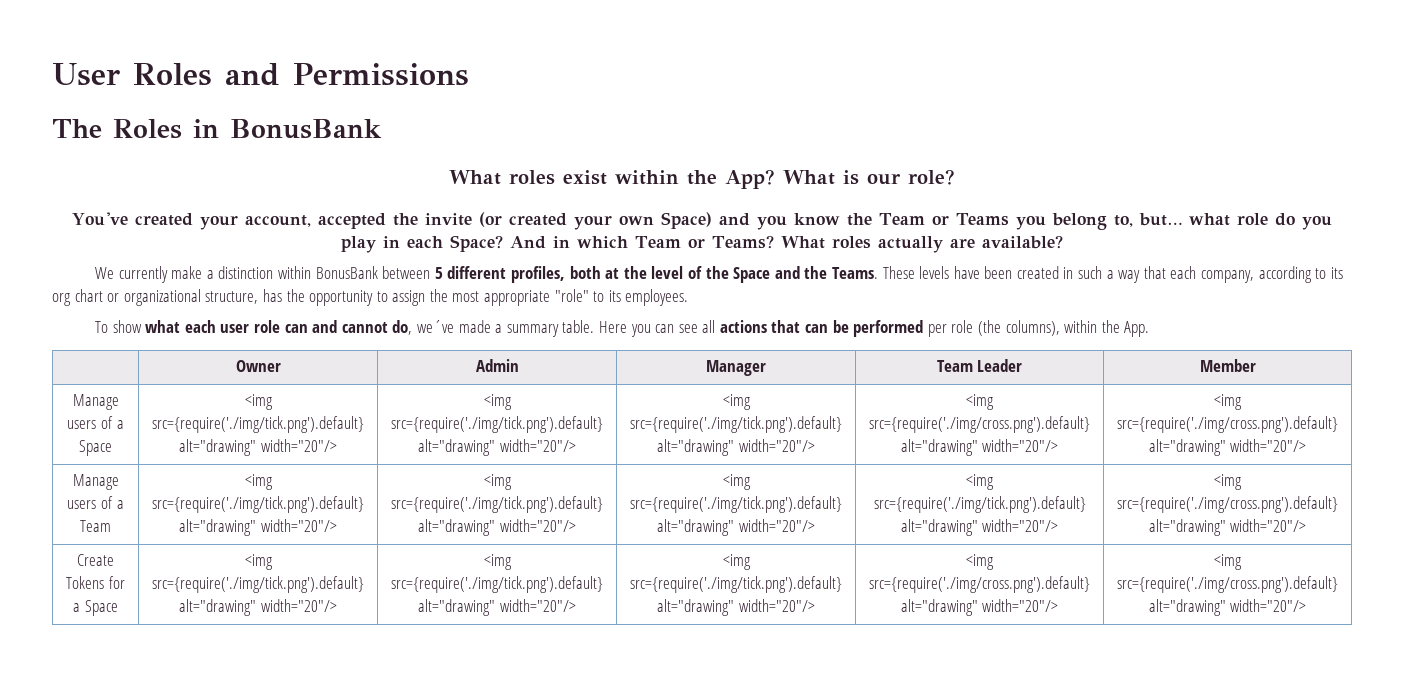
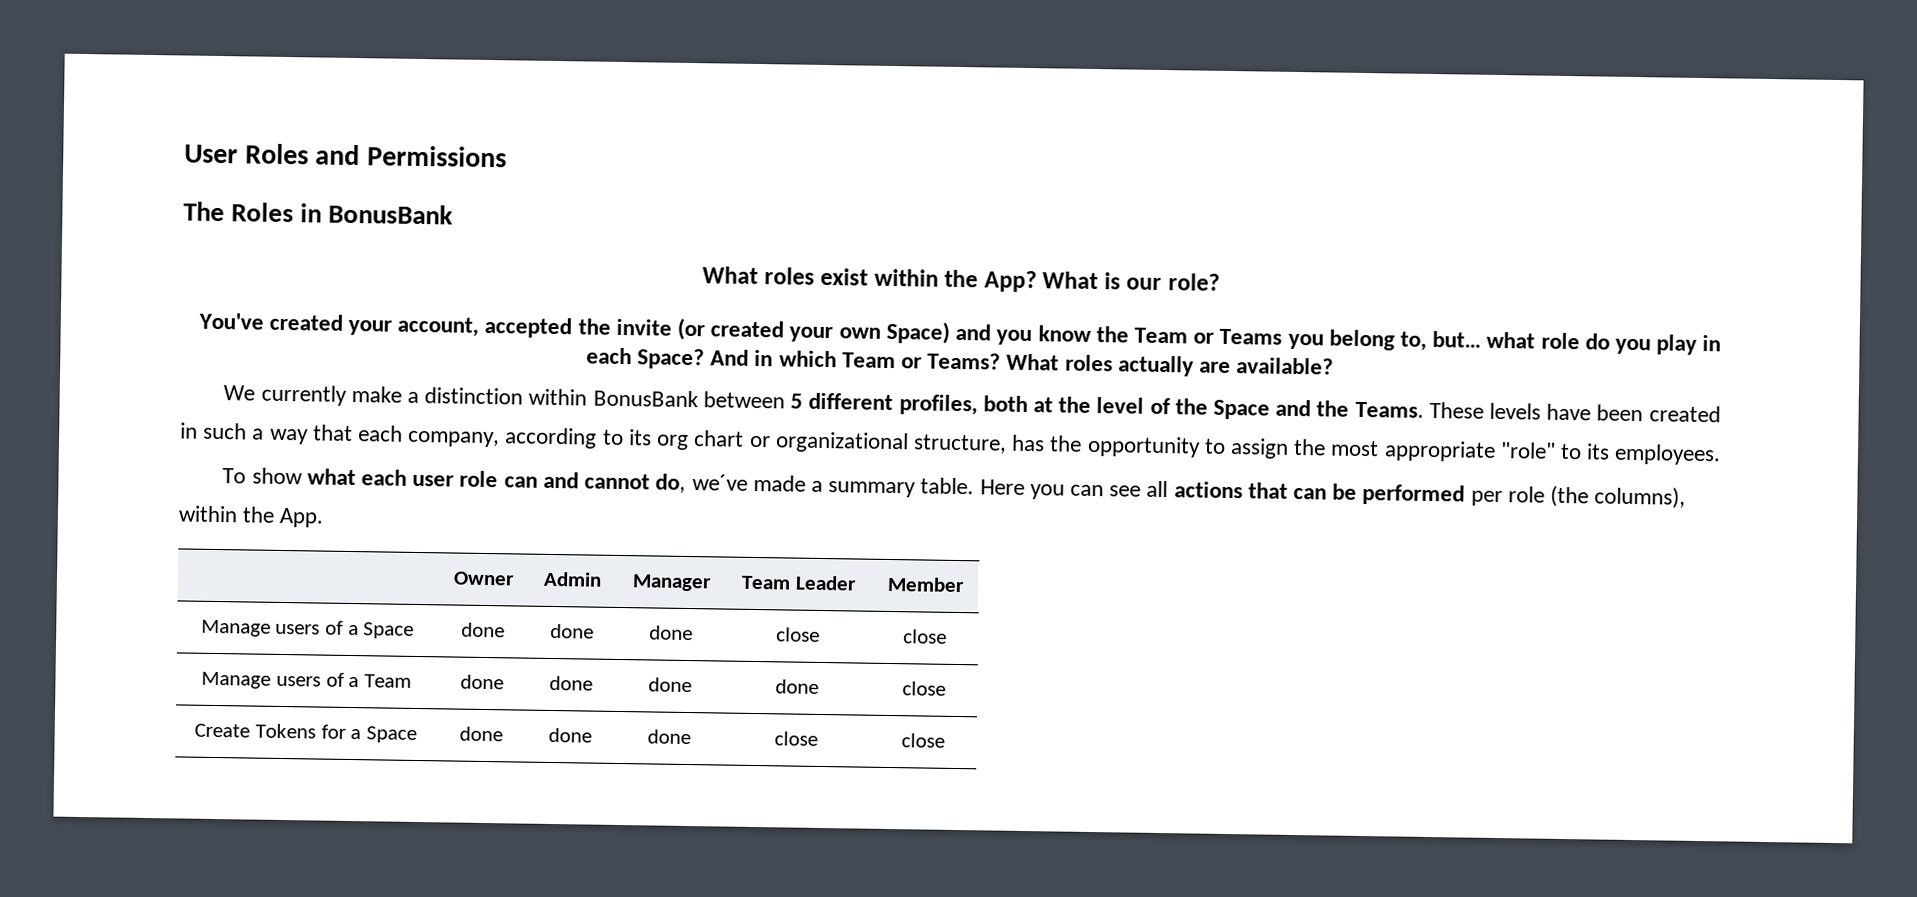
[244,394,273,410] [152,416,364,433] [179,439,337,456] [483,394,512,410] [391,416,603,433] [418,439,576,456] [722,394,751,410] [630,416,842,433] [657,439,815,456] [966,394,994,410] [869,416,1090,433] [900,439,1059,456] [1214,394,1242,410] [1117,416,1338,433] [1148,439,1307,456] <img src={require('./img/tick.png').default} alt="drawing" width="20"/> | <img src={require('./img/tick.png').default} alt="drawing" width="20"/> | <img src={require('./img/tick.png').default} alt="drawing" width="20"/> | <img src={require('./img/cross.png').default} alt="drawing" width="20"/> | <img src={require('./img/cross.png').default} alt="drawing" width="20"/> -> [460,622,505,638] [550,623,594,639] [648,625,693,641] [776,627,820,642] [902,629,947,644] done | done | done | close | close
[244,474,273,490] [152,496,364,513] [179,519,337,536] [483,474,512,490] [391,496,603,513] [418,519,576,536] [722,474,751,490] [630,496,842,513] [657,519,815,536] [966,474,994,490] [873,496,1086,513] [900,519,1059,536] [1214,474,1242,490] [1117,496,1338,513] [1148,519,1307,536] <img src={require('./img/tick.png').default} alt="drawing" width="20"/> | <img src={require('./img/tick.png').default} alt="drawing" width="20"/> | <img src={require('./img/tick.png').default} alt="drawing" width="20"/> | <img src={require('./img/tick.png').default} alt="drawing" width="20"/> | <img src={require('./img/cross.png').default} alt="drawing" width="20"/> -> [459,674,504,690] [549,675,593,691] [647,677,692,693] [775,679,819,694] [901,681,946,696] done | done | done | done | close
[244,554,273,570] [152,576,364,593] [179,599,337,616] [483,554,512,570] [391,576,603,593] [418,599,576,616] [722,554,751,570] [630,576,842,593] [657,599,815,616] [966,554,994,570] [869,576,1090,593] [900,599,1059,616] [1214,554,1242,570] [1117,576,1338,593] [1148,599,1307,616] <img src={require('./img/tick.png').default} alt="drawing" width="20"/> | <img src={require('./img/tick.png').default} alt="drawing" width="20"/> | <img src={require('./img/tick.png').default} alt="drawing" width="20"/> | <img src={require('./img/cross.png').default} alt="drawing" width="20"/> | <img src={require('./img/cross.png').default} alt="drawing" width="20"/> -> [458,726,503,742] [548,727,592,743] [646,729,691,745] [774,731,818,746] [900,733,945,748] done | done | done | close | close

